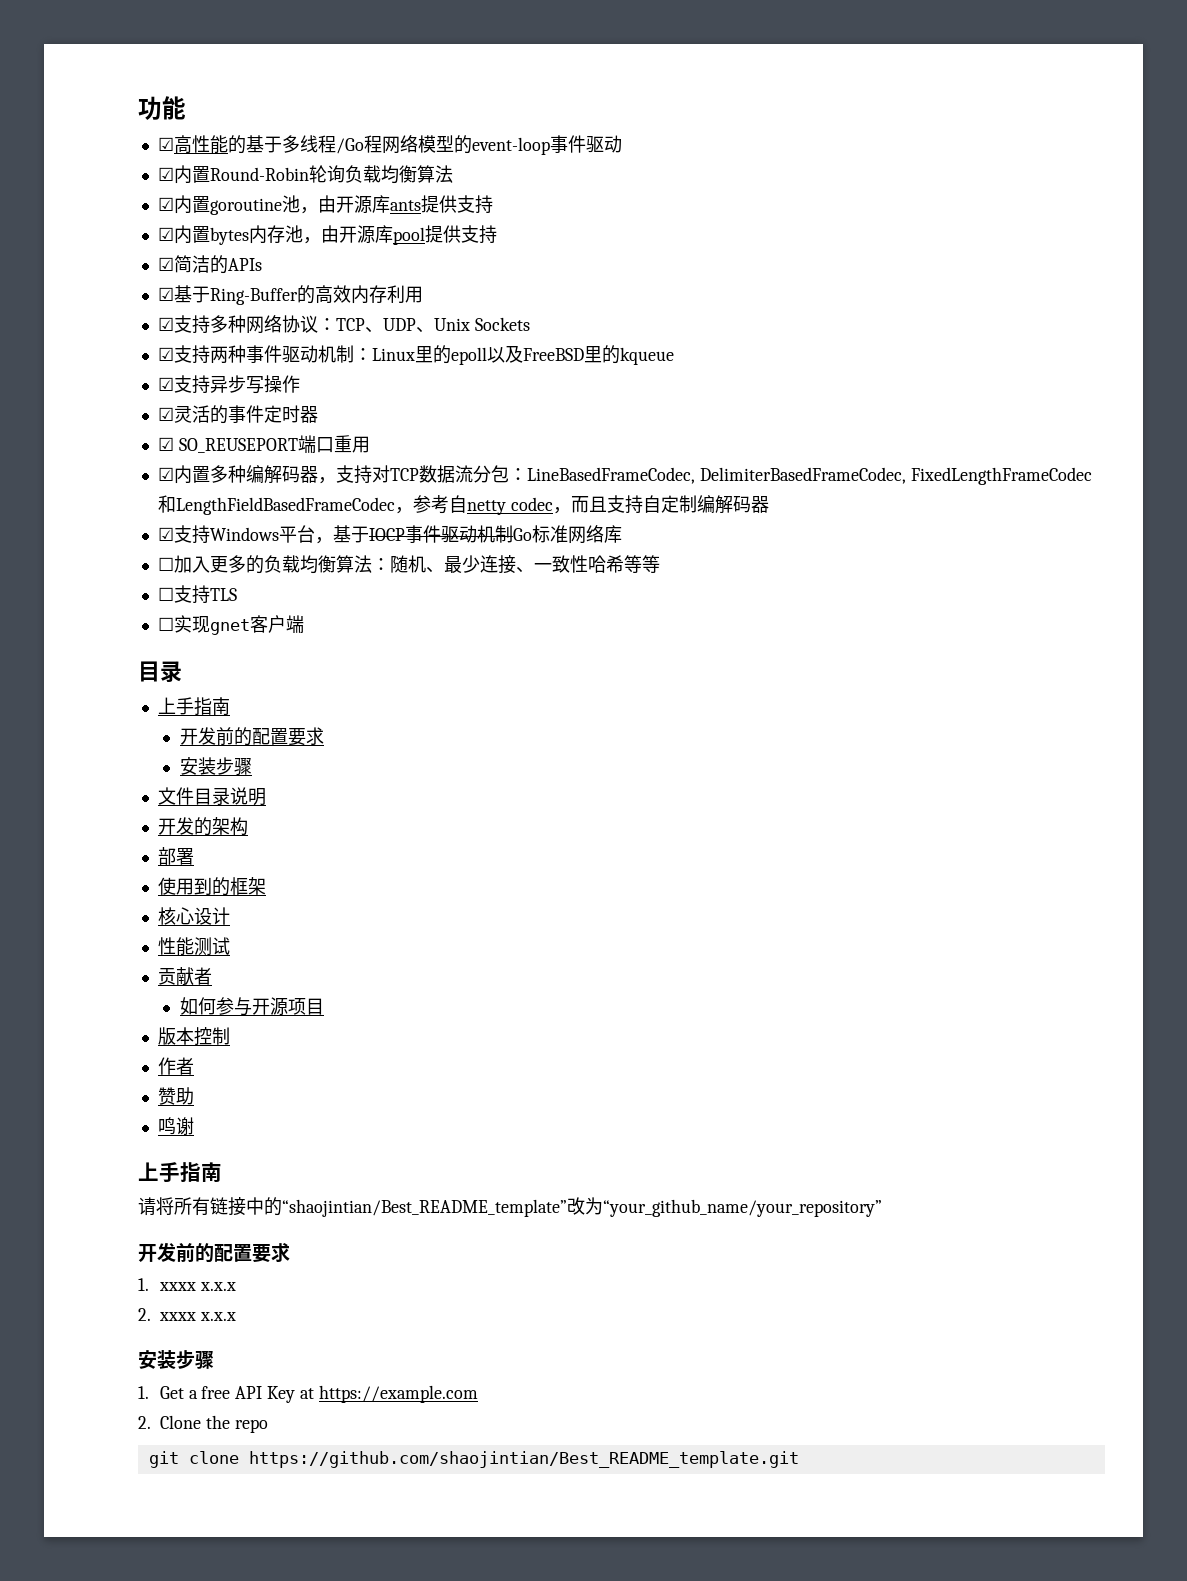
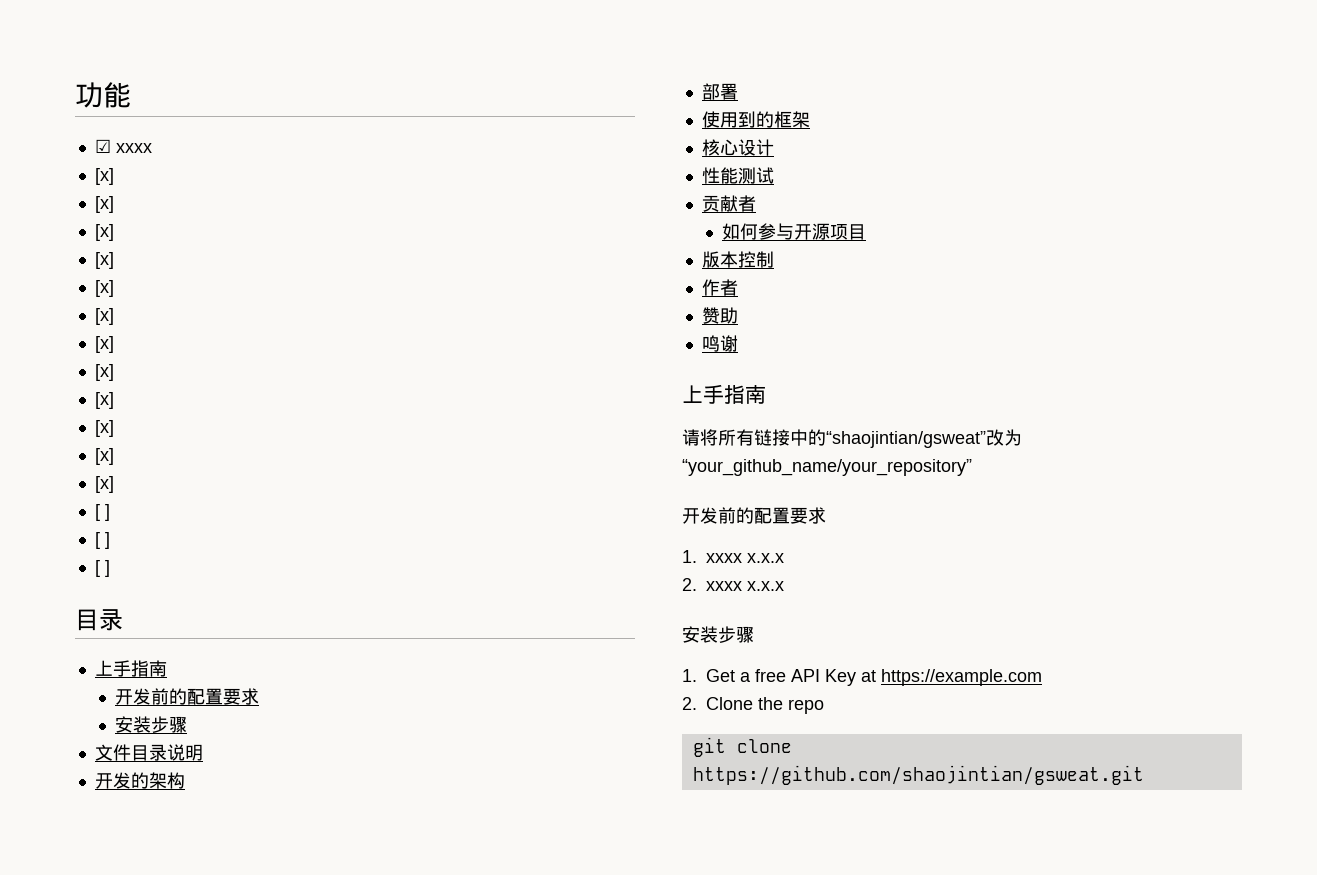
[173,135,622,155] [157,165,453,184] [157,195,493,215] [157,225,497,245] [157,255,262,274] [157,285,423,305] [157,315,530,334] [157,345,674,365] [157,375,300,394] [157,405,318,424] [157,435,370,453] [157,465,1092,485] [157,495,769,515] [157,525,622,544] [157,555,660,574] [157,585,237,604] [157,615,304,635] 高性能的基于多线程/Go程网络模型的event-loop事件驱动 // ☑内置Round-Robin轮询负载均衡算法 // ☑内置goroutine池，由开源库ants提供支持 // ☑内置bytes内存池，由开源库pool提供支持 // ☑简洁的APIs // ☑基于Ring-Buffer的高效内存利用 // ☑支持多种网络协议：TCP、UDP、Unix Sockets // ☑支持两种事件驱动机制：Linux里的epoll以及FreeBSD里的kqueue // ☑支持异步写操作 // ☑灵活的事件定时器 // ☑ SO_REUSEPORT端口重用 // ☑内置多种编解码器，支持对TCP数据流分包：LineBasedFrameCodec, DelimiterBasedFrameCodec, FixedLengthFrameCodec和LengthFieldBasedFrameCodec，参考自netty codec，而且支持自定制编解码器 // ☑支持Windows平台，基于IOCP事件驱动机制Go标准网络库 // ☐加入更多的负载均衡算法：随机、最少连接、一致性哈希等等 // ☐支持TLS // ☐实现gnet客户端 -> [115,143,152,153] [94,168,114,185] [94,196,114,213] [94,224,114,241] [94,252,114,269] [94,280,114,297] [94,308,114,325] [94,336,114,353] [94,364,114,381] [94,392,114,409] [94,420,114,437] [94,448,114,465] [94,476,114,493] [94,504,110,521] [94,532,110,549] [94,560,110,577] xxxx // [x] // [x] // [x] // [x] // [x] // [x] // [x] // [x] // [x] // [x] // [x] // [x] // [ ] // [ ] // [ ]
[282,1199,567,1217] “shaojintian/Best_README_template” -> [826,431,986,448] “shaojintian/gsweat”
[248,1451,799,1468] https://github.com/shaojintian/Best_README_template.git -> [692,765,1144,785] https://github.com/shaojintian/gsweat.git

